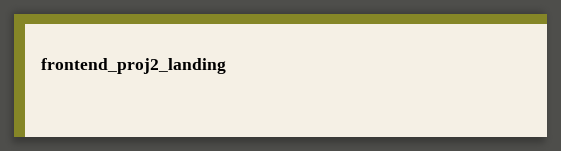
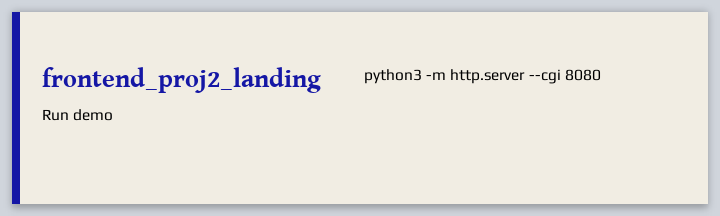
(226, 66) none -> [42,109,114,121] [364,69,601,84] // Run demo // python3 -m http.server --cgi 8080

